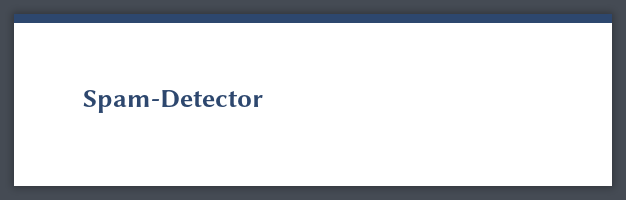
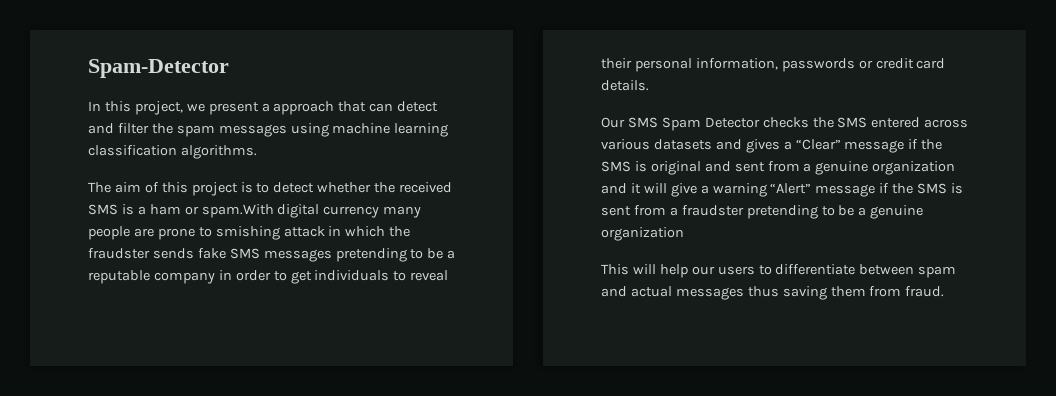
(263, 101) none -> [88,101,439,115] [88,123,449,137] [88,145,257,159] [88,182,453,196] [88,204,422,218] [88,226,411,240] [88,248,456,262] [88,270,449,284] [601,58,946,72] [601,80,649,91] [601,117,969,131] [601,139,943,153] [601,161,956,175] [601,183,964,197] [601,205,924,219] [601,227,684,241] [601,264,957,278] [601,286,945,300] // In this project, we present a approach that can detect and filter the spam messages using machine learning classification algorithms. // The aim of this project is to detect whether the received SMS is a ham or spam.With digital currency many people are prone to smishing attack in which the fraudster sends fake SMS messages pretending to be a reputable company in order to get individuals to reveal their personal information, passwords or credit card details. // Our SMS Spam Detector checks the SMS entered across various datasets and gives a “Clear” message if the SMS is original and sent from a genuine organization and it will give a warning “Alert” message if the SMS is sent from a fraudster pretending to be a genuine organization // This will help our users to differentiate between spam and actual messages thus saving them from fraud.

